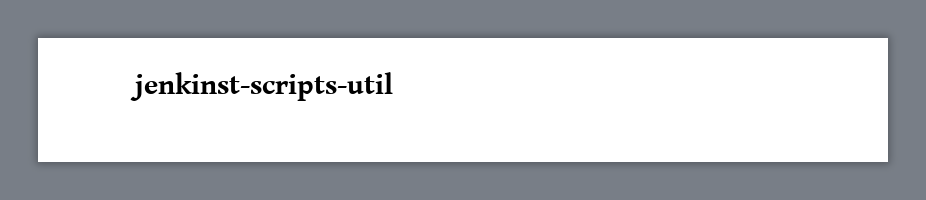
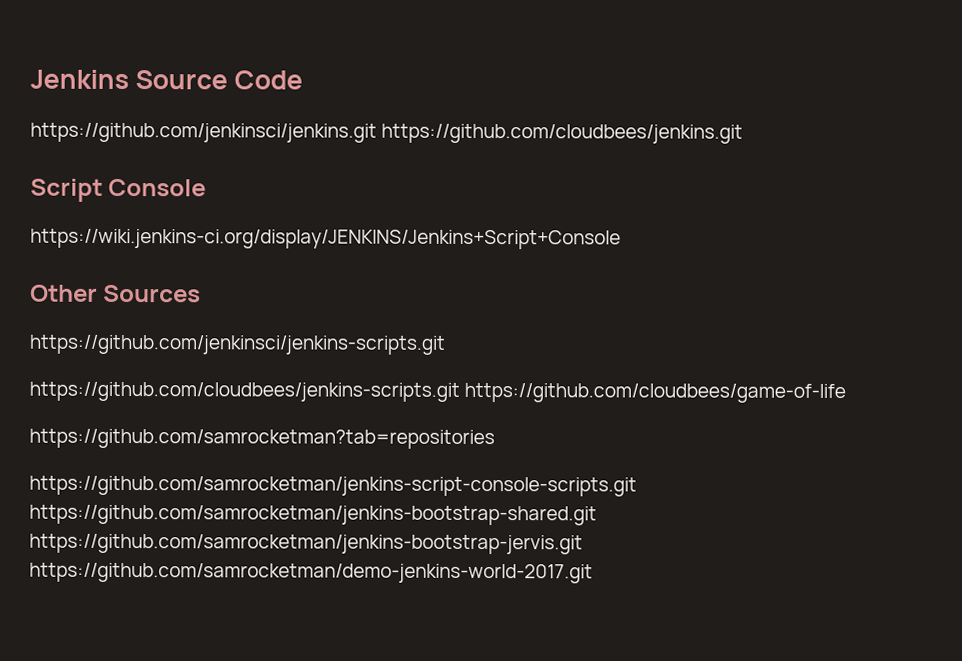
[130,72,393,101] jenkinst-scripts-util -> [30,69,304,90] [30,122,744,144] [30,178,207,202] [30,228,621,250] [30,284,202,303] [29,334,445,355] [29,381,847,404] [29,428,495,450] [29,475,637,497] [29,504,597,526] [29,533,583,555] [29,562,593,584] Jenkins Source Code // https://github.com/jenkinsci/jenkins.git https://github.com/cloudbees/jenkins.git // Script Console // https://wiki.jenkins-ci.org/display/JENKINS/Jenkins+Script+Console // Other Sources // https://github.com/jenkinsci/jenkins-scripts.git // https://github.com/cloudbees/jenkins-scripts.git https://github.com/cloudbees/game-of-life // https://github.com/samrocketman?tab=repositories // https://github.com/samrocketman/jenkins-script-console-scripts.git https://github.com/samrocketman/jenkins-bootstrap-shared.git https://github.com/samrocketman/jenkins-bootstrap-jervis.git https://github.com/samrocketman/demo-jenkins-world-2017.git

